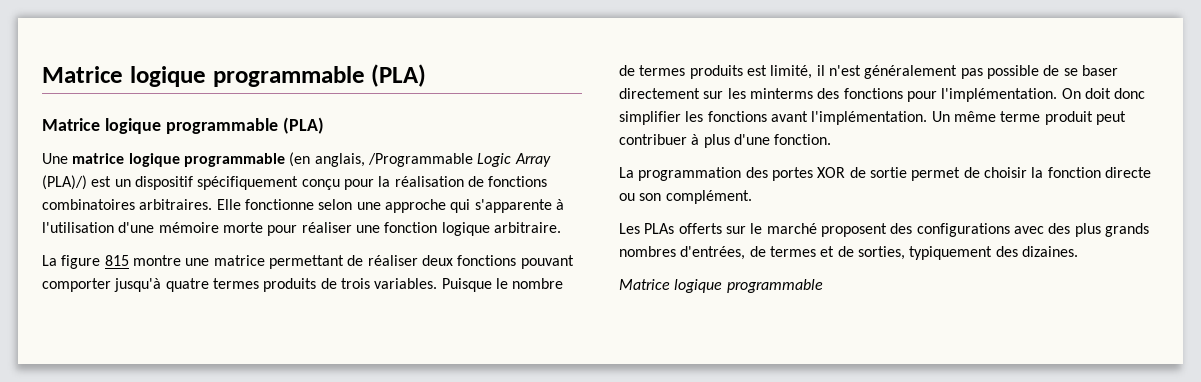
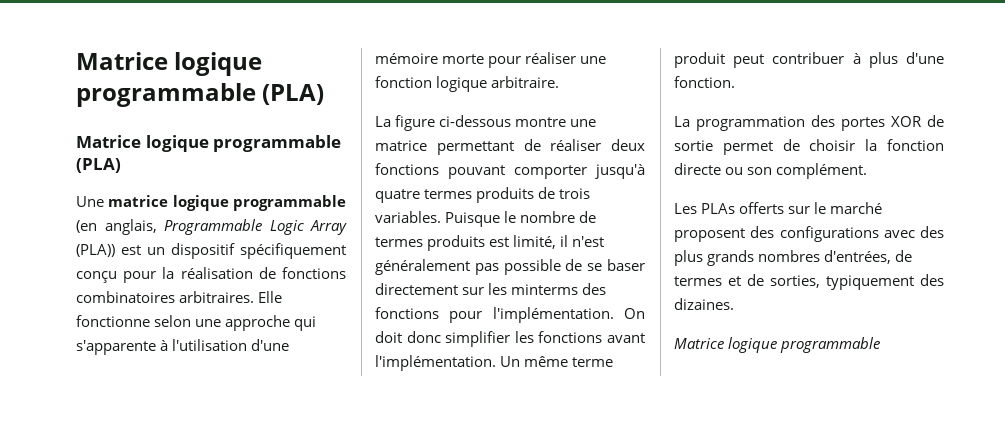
[367,153,473,167] /Programmable -> [164,219,262,235] Programmable
[42,175,87,190] (PLA)/) -> [76,244,115,257] (PLA))
[104,255,129,266] 815 -> [439,115,512,127] ci-dessous

